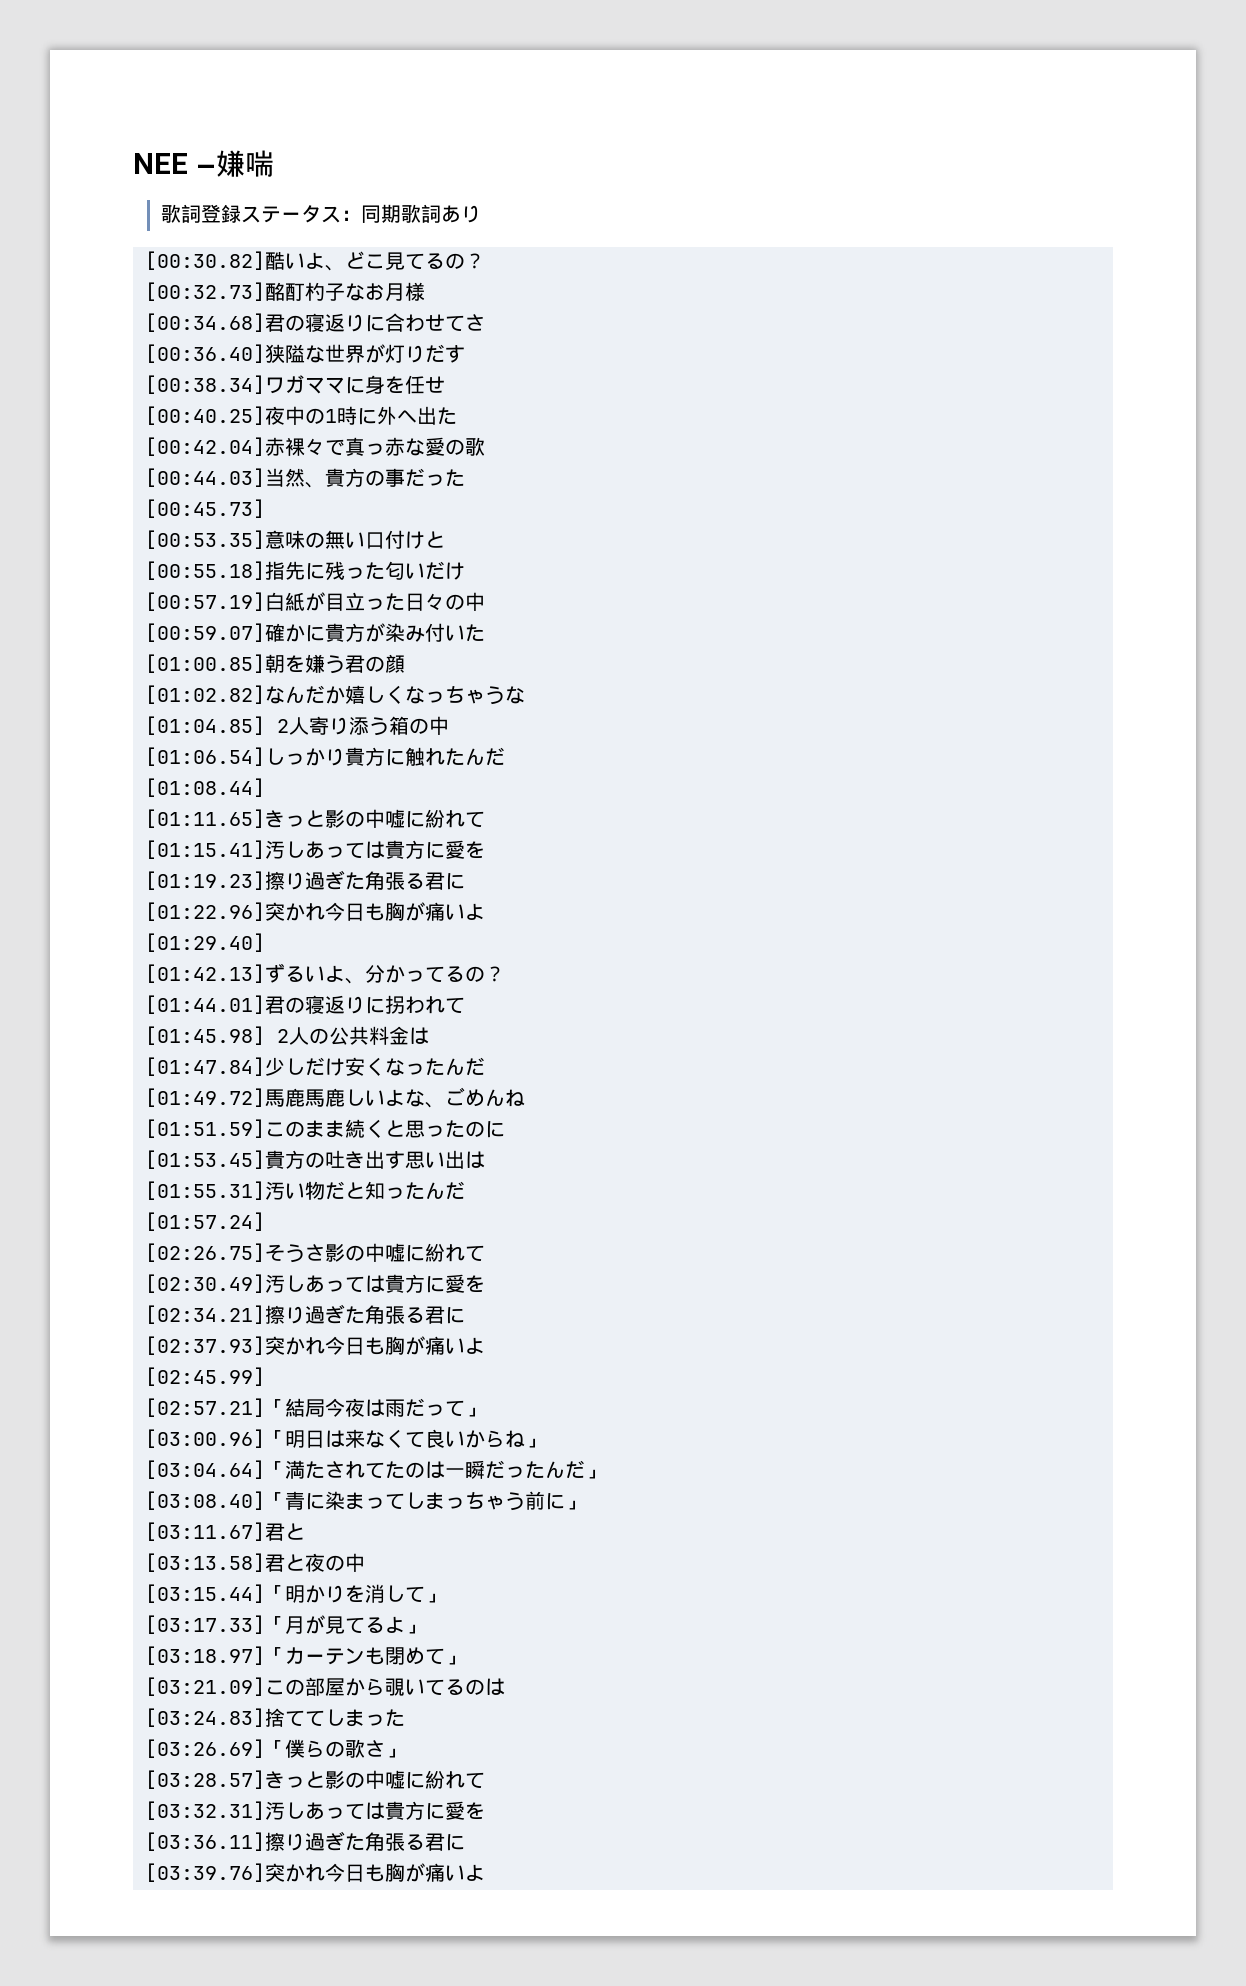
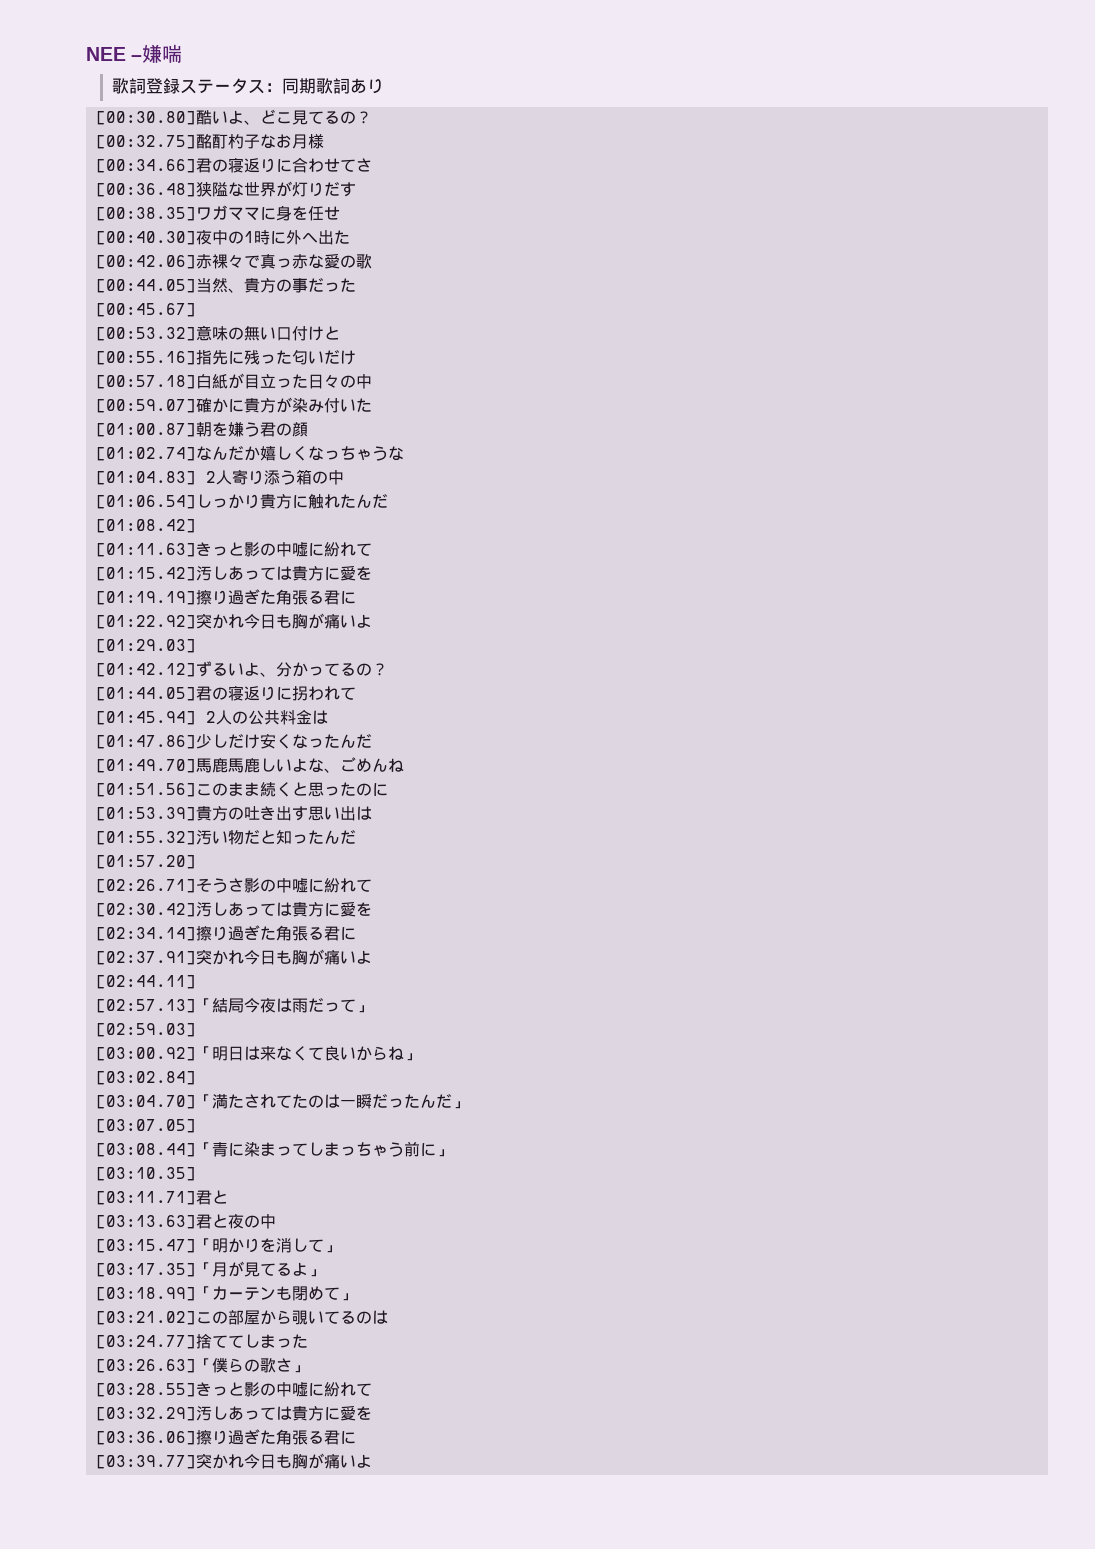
[145,251,265,270] [00:30.82] -> [96,111,197,125] [00:30.80]
[145,282,265,301] [00:32.73] -> [96,135,197,149] [00:32.75]
[145,313,265,332] [00:34.68] -> [96,159,197,173] [00:34.66]
[145,344,265,363] [00:36.40] -> [96,183,197,197] [00:36.48]
[145,375,265,394] [00:38.34] -> [96,207,197,221] [00:38.35]
[145,406,265,425] [00:40.25] -> [96,231,197,245] [00:40.30]
[145,437,265,456] [00:42.04] -> [96,255,197,269] [00:42.06]
[145,468,265,487] [00:44.03] -> [96,279,197,293] [00:44.05]
[145,499,265,518] [145,530,265,549] [00:45.73] // [00:53.35] -> [96,303,197,317] [96,327,197,341] [00:45.67] // [00:53.32]
[145,561,265,580] [00:55.18] -> [96,351,197,365] [00:55.16]
[145,592,265,611] [00:57.19] -> [96,375,197,389] [00:57.18]
[145,654,265,673] [01:00.85] -> [96,423,197,437] [01:00.87]
[145,685,265,704] [01:02.82] -> [96,447,197,461] [01:02.74]
[145,716,265,735] [01:04.85] -> [96,471,197,485] [01:04.83]
[145,778,265,797] [145,809,485,828] [145,840,485,859] [145,870,465,890] [145,902,485,921] [145,933,265,952] [145,964,265,983] [01:08.44] // [01:11.65]きっと影の中嘘に紛れて // [01:15.41]汚しあっては貴方に愛を // [01:19.23]擦り過ぎた角張る君に // [01:22.96]突かれ今日も胸が痛いよ // [01:29.40] // [01:42.13] -> [96,519,197,533] [96,542,373,557] [96,566,373,581] [96,589,357,605] [96,613,373,629] [96,639,197,653] [96,663,197,677] [01:08.42] // [01:11.63]きっと影の中嘘に紛れて // [01:15.42]汚しあっては貴方に愛を // [01:19.19]擦り過ぎた角張る君に // [01:22.92]突かれ今日も胸が痛いよ // [01:29.03] // [01:42.12]
[145,995,265,1014] [01:44.01] -> [96,687,197,701] [01:44.05]
[145,1026,265,1045] [01:45.98] -> [96,711,197,725] [01:45.94]
[145,1057,265,1076] [01:47.84] -> [96,735,197,749] [01:47.86]
[145,1088,265,1107] [01:49.72] -> [96,759,197,773] [01:49.70]
[145,1119,265,1138] [01:51.59] -> [96,783,197,797] [01:51.56]
[145,1150,265,1169] [01:53.45] -> [96,807,197,821] [01:53.39]
[145,1181,265,1200] [01:55.31] -> [96,831,197,845] [01:55.32]
[145,1212,265,1231] [145,1243,265,1262] [01:57.24] // [02:26.75] -> [96,855,197,869] [96,879,197,893] [01:57.20] // [02:26.71]
[145,1274,485,1293] [145,1304,465,1324] [145,1336,485,1355] [145,1367,265,1386] [145,1398,265,1417] [02:30.49]汚しあっては貴方に愛を // [02:34.21]擦り過ぎた角張る君に // [02:37.93]突かれ今日も胸が痛いよ // [02:45.99] // [02:57.21] -> [96,902,373,917] [96,925,357,941] [96,949,373,965] [96,975,197,989] [96,999,197,1013] [02:30.42]汚しあっては貴方に愛を // [02:34.14]擦り過ぎた角張る君に // [02:37.91]突かれ今日も胸が痛いよ // [02:44.11] // [02:57.13]
[145,1429,265,1448] [03:00.96] -> [96,1023,197,1037] [96,1047,197,1061] [02:59.03] // [03:00.92]
[145,1460,265,1479] [03:04.64] -> [96,1071,197,1085] [96,1095,197,1109] [03:02.84] // [03:04.70]
[145,1491,265,1510] [03:08.40] -> [96,1119,197,1133] [96,1143,197,1157] [03:07.05] // [03:08.44]
[145,1522,265,1541] [03:11.67] -> [96,1167,197,1181] [96,1191,197,1205] [03:10.35] // [03:11.71]
[145,1553,265,1572] [03:13.58] -> [96,1215,197,1229] [03:13.63]
[145,1584,265,1603] [03:15.44] -> [96,1239,197,1253] [03:15.47]
[145,1615,265,1634] [03:17.33] -> [96,1263,197,1277] [03:17.35]
[145,1646,265,1665] [03:18.97] -> [96,1287,197,1301] [03:18.99]
[145,1677,265,1696] [03:21.09] -> [96,1311,197,1325] [03:21.02]
[145,1708,265,1727] [03:24.83] -> [96,1335,197,1349] [03:24.77]
[145,1739,265,1758] [03:26.69] -> [96,1359,197,1373] [03:26.63]
[145,1770,485,1789] [145,1801,485,1820] [145,1831,465,1851] [145,1863,265,1882] [03:28.57]きっと影の中嘘に紛れて // [03:32.31]汚しあっては貴方に愛を // [03:36.11]擦り過ぎた角張る君に // [03:39.76] -> [96,1382,373,1397] [96,1406,373,1421] [96,1429,357,1445] [96,1455,197,1469] [03:28.55]きっと影の中嘘に紛れて // [03:32.29]汚しあっては貴方に愛を // [03:36.06]擦り過ぎた角張る君に // [03:39.77]

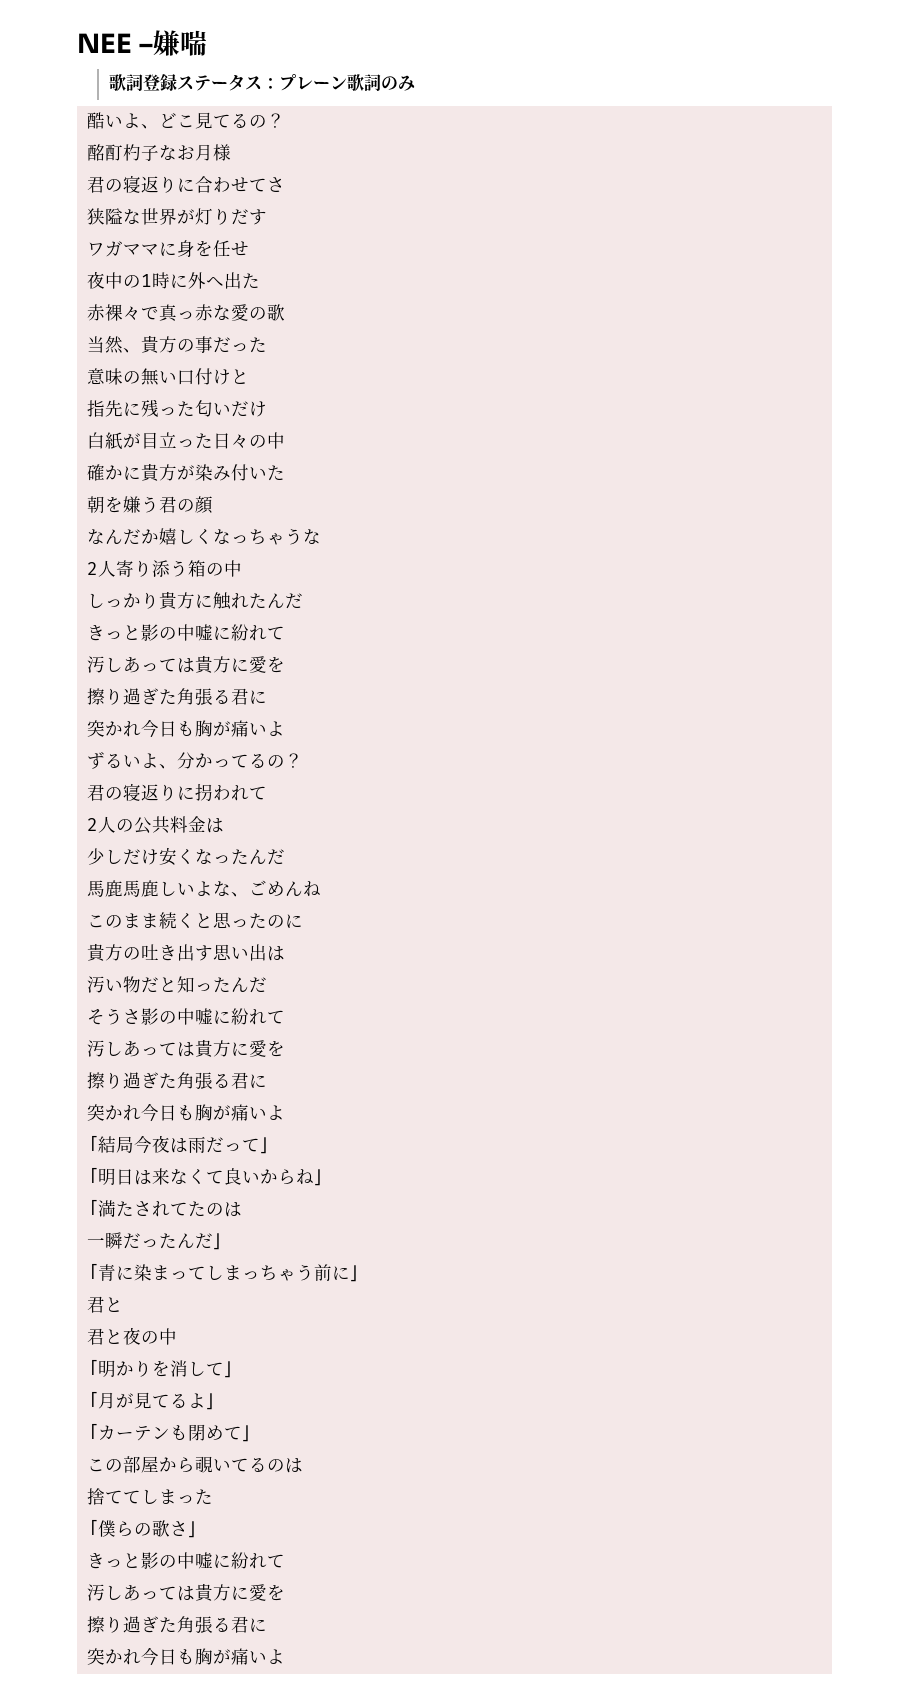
[282,78,385,94] [96,111,197,125] 同期歌詞あり // [00:30.80] -> [278,74,415,91] プレーン歌詞のみ //
[96,135,197,149] [00:32.75] -> (286, 120) none
[96,159,197,173] [00:34.66] -> (232, 152) none
[96,183,197,197] [00:36.48] -> (286, 184) none
[96,207,197,221] [00:38.35] -> (268, 217) none
[96,231,197,245] [00:40.30] -> (250, 248) none
[96,255,197,269] [00:42.06] -> (261, 281) none
[96,279,197,293] [00:44.05] -> (286, 312) none
[96,303,197,317] [96,327,197,341] [00:45.67] // [00:53.32] -> (268, 345) none
[96,351,197,365] [00:55.16] -> (250, 376) none
[96,375,197,389] [00:57.18] -> (268, 409) none
[96,399,197,413] [00:59.07] -> (286, 440) none
[96,423,197,437] [01:00.87] -> (286, 473) none
[96,447,197,461] [01:02.74] -> (214, 505) none
[96,471,197,485] [01:04.83] -> (322, 537) none
[96,495,197,509] [01:06.54] -> (243, 568) none
[96,519,197,533] [96,542,373,557] [96,566,373,581] [96,589,357,605] [96,613,373,629] [96,639,197,653] [96,663,197,677] [01:08.42] // [01:11.63]きっと影の中嘘に紛れて // [01:15.42]汚しあっては貴方に愛を // [01:19.19]擦り過ぎた角張る君に // [01:22.92]突かれ今日も胸が痛いよ // [01:29.03] // [01:42.12] -> [87,624,286,641] [87,655,286,674] [87,688,268,706] [87,719,286,738] きっと影の中嘘に紛れて // 汚しあっては貴方に愛を // 擦り過ぎた角張る君に // 突かれ今日も胸が痛いよ //
[96,687,197,701] [01:44.05] -> (304, 760) none
[96,711,197,725] [01:45.94] -> (268, 793) none
[96,735,197,749] [01:47.86] -> (225, 825) none
[96,759,197,773] [01:49.70] -> (286, 857) none
[96,783,197,797] [01:51.56] -> (322, 889) none
[96,807,197,821] [01:53.39] -> (304, 921) none
[96,831,197,845] [01:55.32] -> (286, 953) none
[96,855,197,869] [96,879,197,893] [01:57.20] // [02:26.71] -> (268, 985) none
[96,902,373,917] [96,925,357,941] [96,949,373,965] [96,975,197,989] [96,999,197,1013] [02:30.42]汚しあっては貴方に愛を // [02:34.14]擦り過ぎた角張る君に // [02:37.91]突かれ今日も胸が痛いよ // [02:44.11] // [02:57.13] -> [87,1039,286,1058] [87,1072,268,1090] [87,1103,286,1122] 汚しあっては貴方に愛を // 擦り過ぎた角張る君に // 突かれ今日も胸が痛いよ //
[96,1023,197,1037] [96,1047,197,1061] [02:59.03] // [03:00.92] -> (272, 1145) none
[96,1071,197,1085] [96,1095,197,1109] [03:02.84] // [03:04.70] -> (326, 1177) none
(341, 1101) none -> (243, 1209) //
[96,1119,197,1133] [96,1143,197,1157] [03:07.05] // [03:08.44] -> (225, 1241) none
[96,1167,197,1181] [96,1191,197,1205] [03:10.35] // [03:11.71] -> (362, 1273) none
[96,1215,197,1229] [03:13.63] -> (124, 1304) none
[96,1239,197,1253] [03:15.47] -> (178, 1336) none
[96,1263,197,1277] [03:17.35] -> (236, 1369) none
[96,1287,197,1301] [03:18.99] -> (218, 1401) none
[96,1311,197,1325] [03:21.02] -> (254, 1433) none
[96,1335,197,1349] [03:24.77] -> (304, 1465) none
[96,1359,197,1373] [03:26.63] -> (214, 1497) none
[96,1382,373,1397] [96,1406,373,1421] [96,1429,357,1445] [96,1455,197,1469] [03:28.55]きっと影の中嘘に紛れて // [03:32.29]汚しあっては貴方に愛を // [03:36.06]擦り過ぎた角張る君に // [03:39.77] -> [87,1552,286,1569] [87,1583,286,1602] [87,1616,268,1634] きっと影の中嘘に紛れて // 汚しあっては貴方に愛を // 擦り過ぎた角張る君に //

